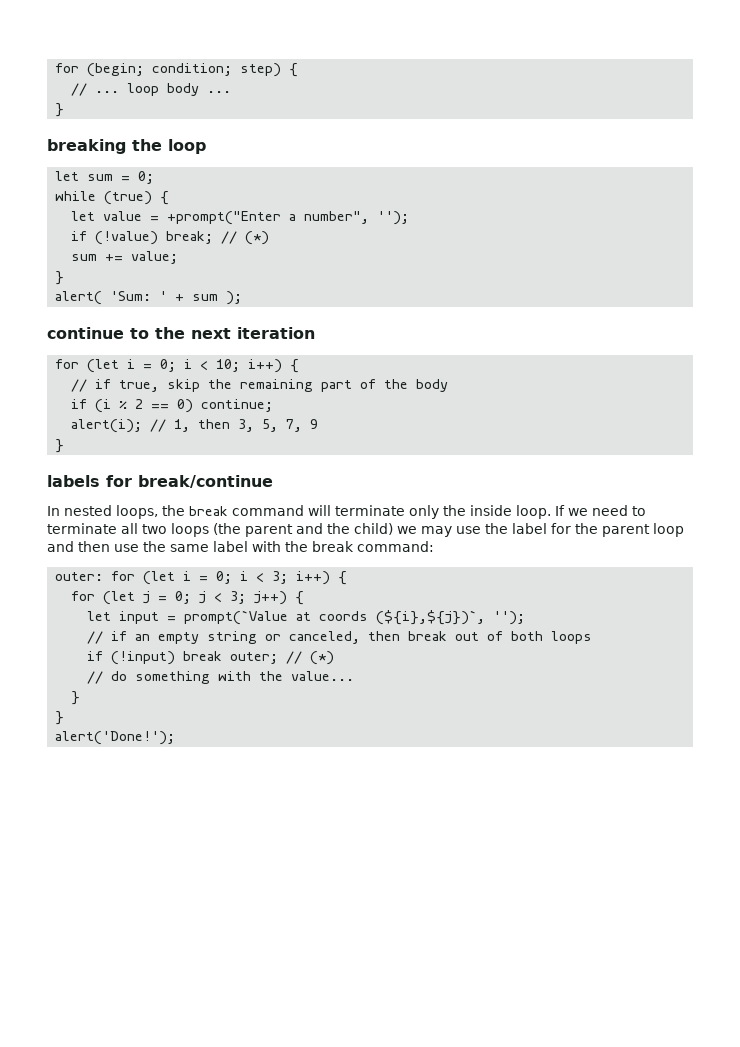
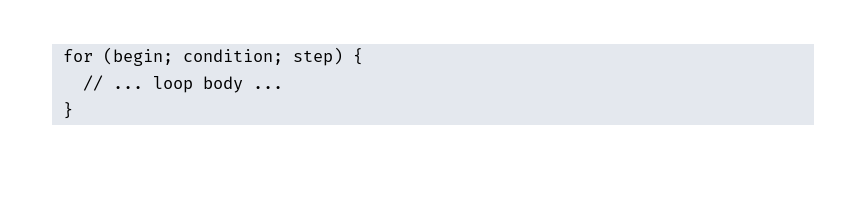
[47,139,206,154] [55,171,155,184] [55,191,170,205] [71,211,410,225] [71,231,270,245] [71,251,179,264] [55,271,65,285] [55,291,243,305] [47,327,315,339] [55,359,300,373] [71,379,449,392] [71,399,274,413] [71,419,319,433] [55,439,65,453] [47,475,273,488] [47,505,646,519] [47,523,684,537] [47,541,434,552] [55,571,348,585] [71,591,305,605] [87,610,526,625] [87,631,593,644] [87,651,335,665] [87,671,355,684] [71,691,81,705] [55,711,65,725] [55,731,176,745] // breaking the loop // let sum = 0; // while (true) { // let value = +prompt("Enter a number", ''); // if (!value) break; // (*) // sum += value; // } // alert( 'Sum: ' + sum ); // continue to the next iteration // for (let i = 0; i < 10; i++) { // // if true, skip the remaining part of the body // if (i % 2 == 0) continue; // alert(i); // 1, then 3, 5, 7, 9 // } // labels for break/continue // In nested loops, the break command will terminate only the inside loop. If we need to terminate all two loops (the parent and the child) we may use the label for the parent loop and then use the same label with the break command: // outer: for (let i = 0; i < 3; i++) { // for (let j = 0; j < 3; j++) { // let input = prompt(`Value at coords (${i},${j})`, ''); // // if an empty string or canceled, then break out of both loops // if (!input) break outer; // (*) // // do something with the value... // } // } // alert('Done!'); -> (73, 110) none

